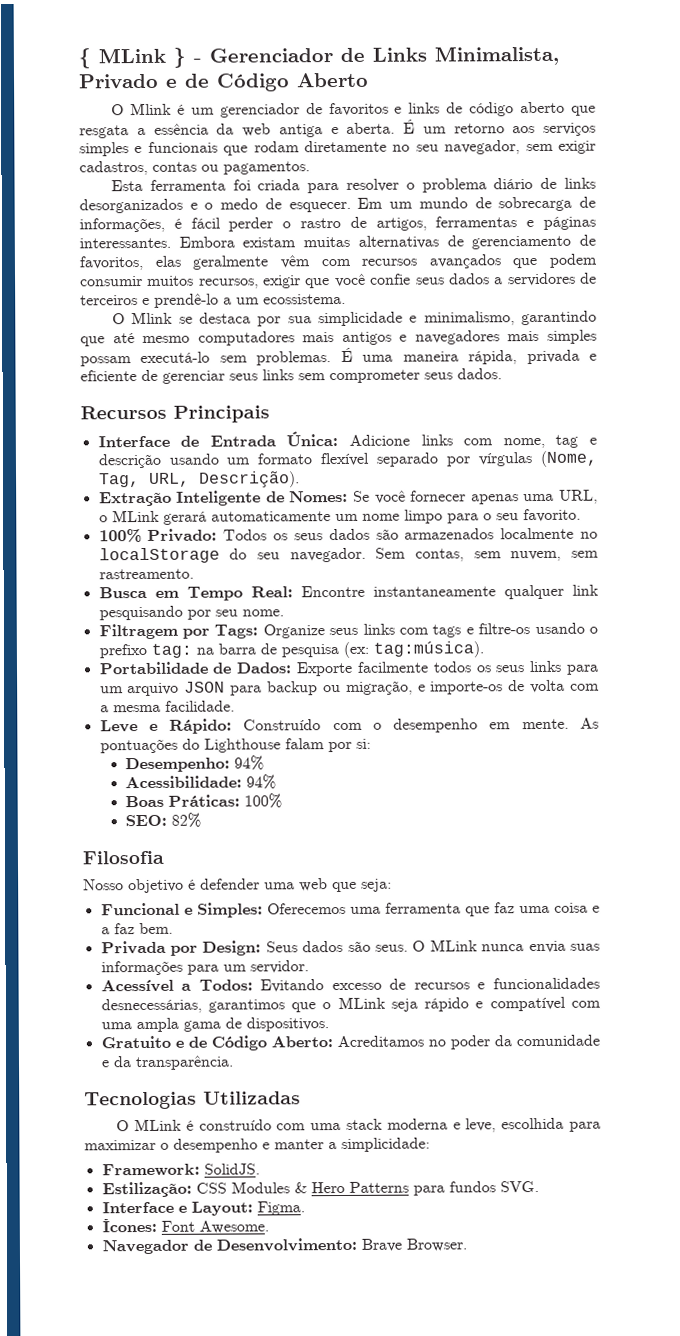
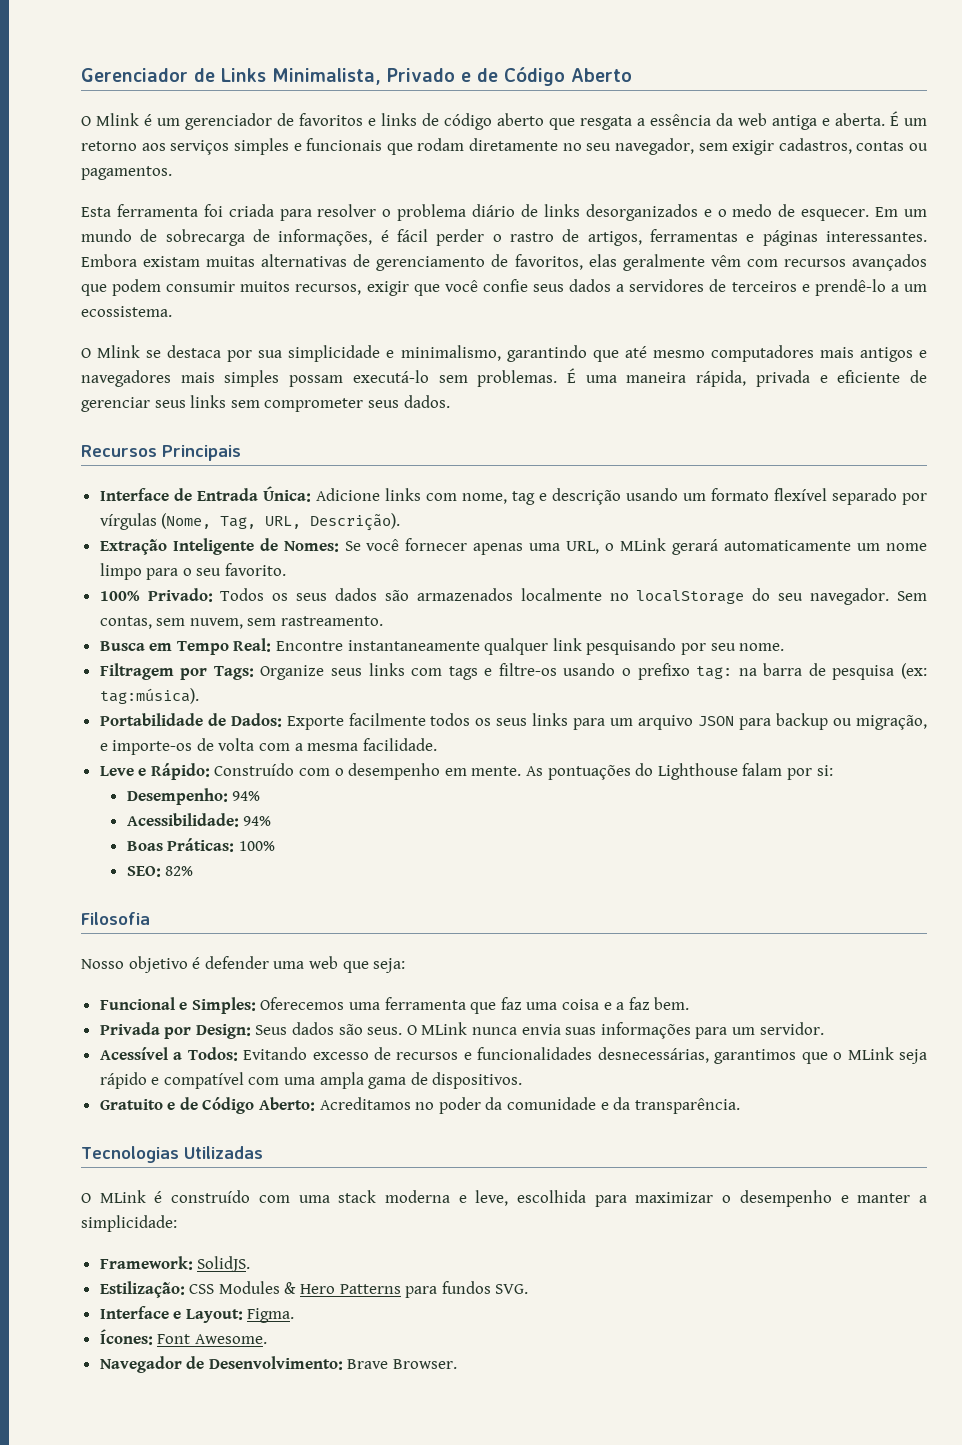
[78,47,202,69] { MLink } - -> (81, 75) none

